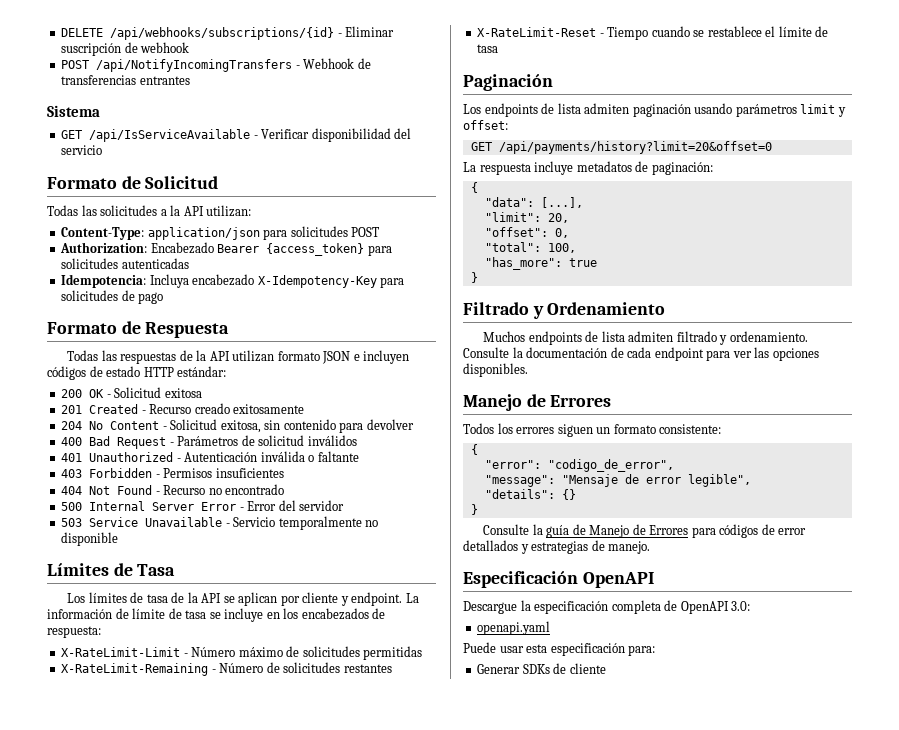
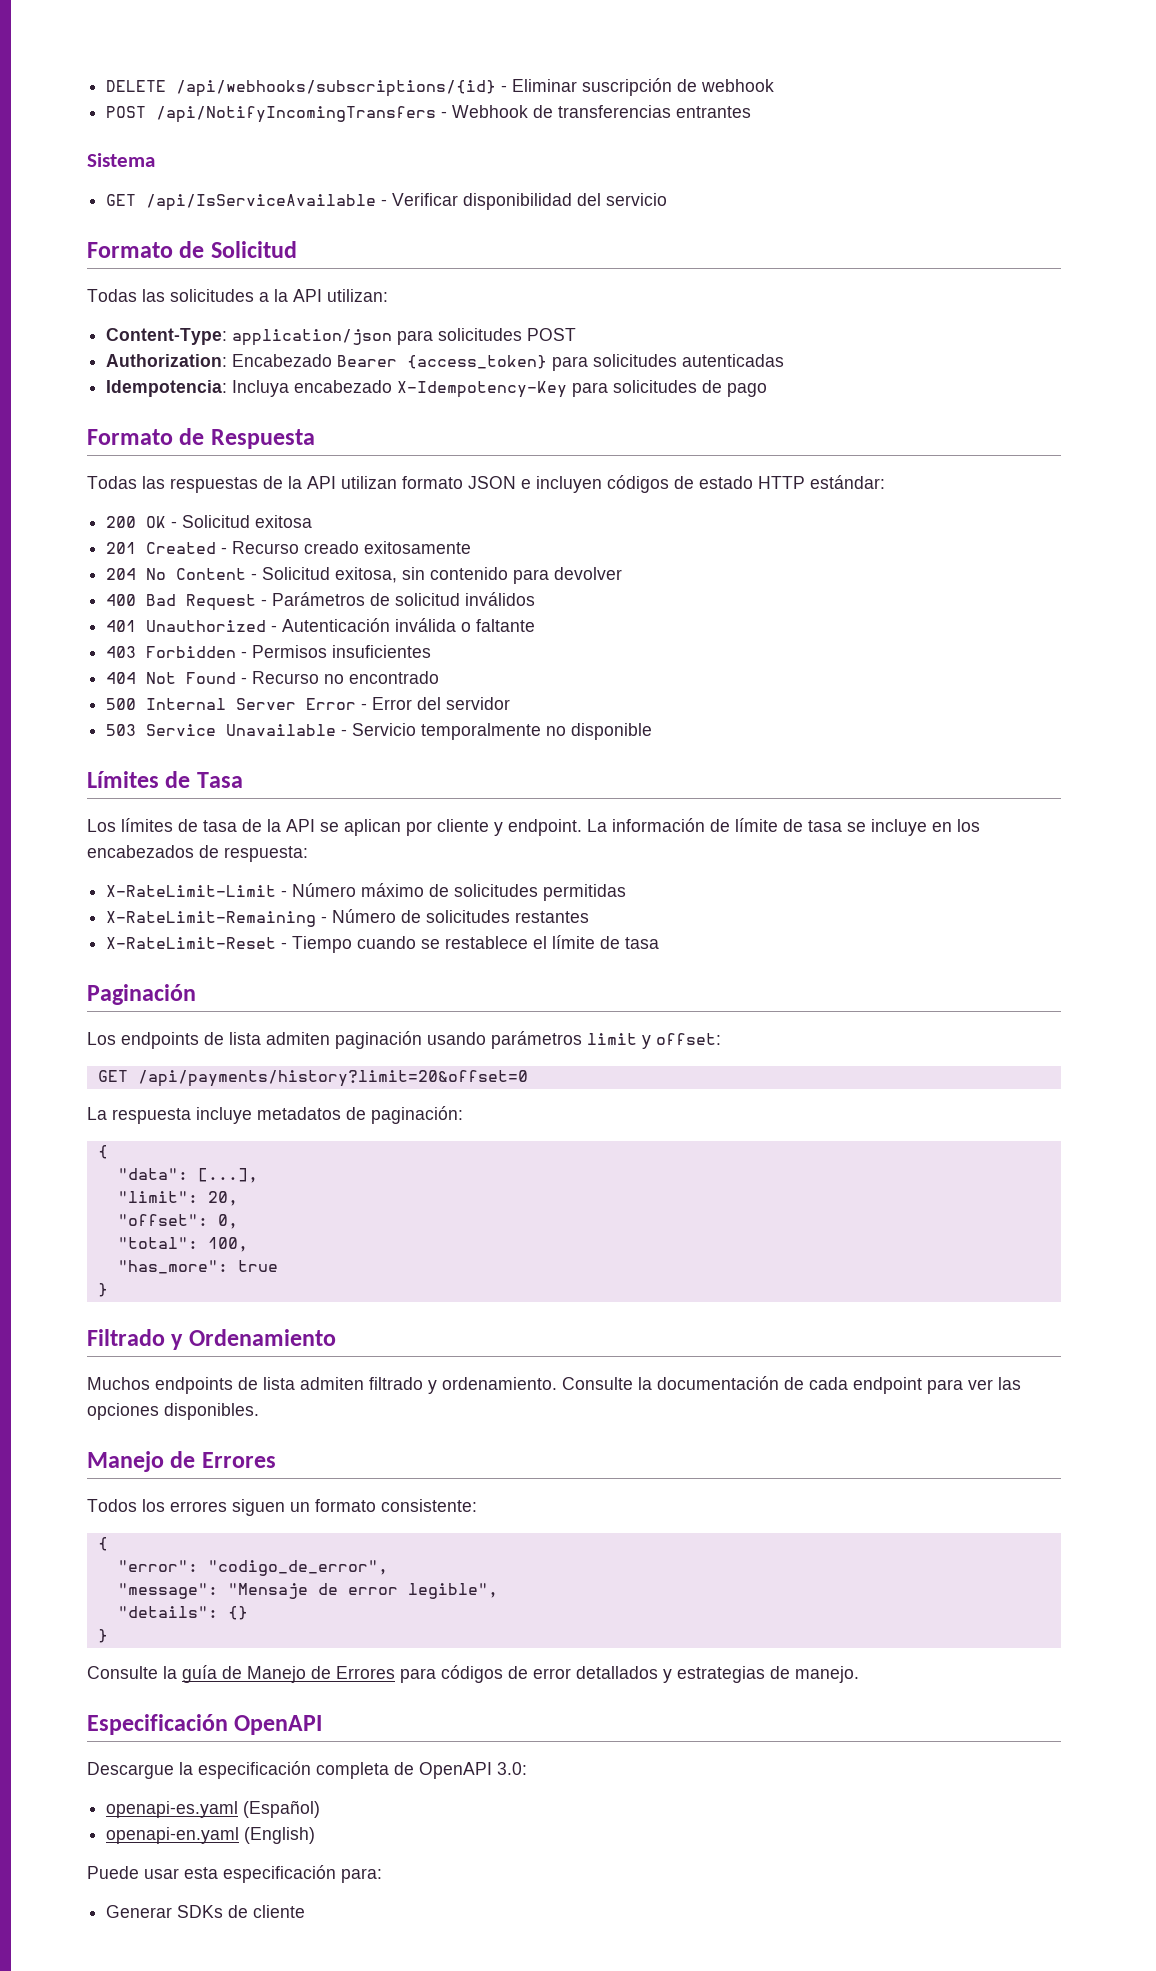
[477,621,551,635] openapi.yaml -> [106,1800,321,1818] [106,1827,316,1844] openapi-es.yaml (Español) // openapi-en.yaml (English)

